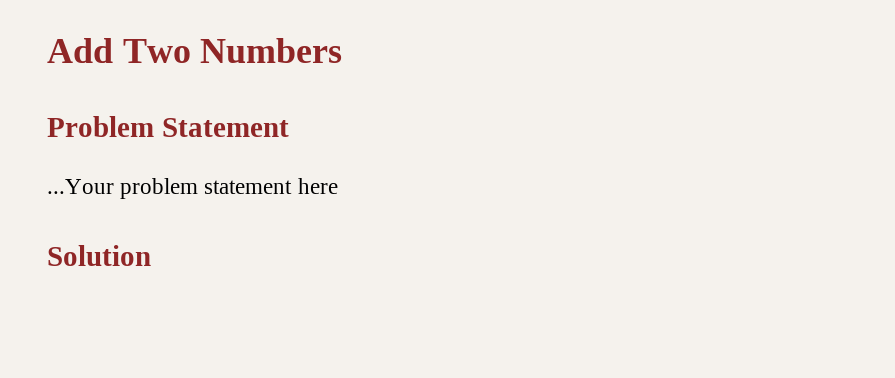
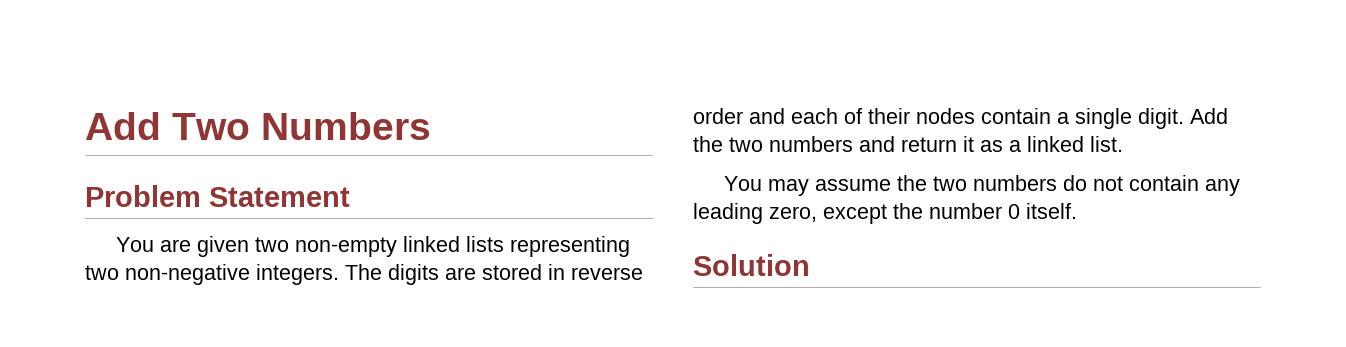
[47,178,338,199] ...Your problem statement here -> [116,236,631,257] [85,264,643,285] [693,108,1228,129] [693,136,1123,152] [724,175,1241,196] [693,203,1077,224] You are given two non-empty linked lists representing two non-negative integers. The digits are stored in reverse order and each of their nodes contain a single digit. Add the two numbers and return it as a linked list. // You may assume the two numbers do not contain any leading zero, except the number 0 itself.

